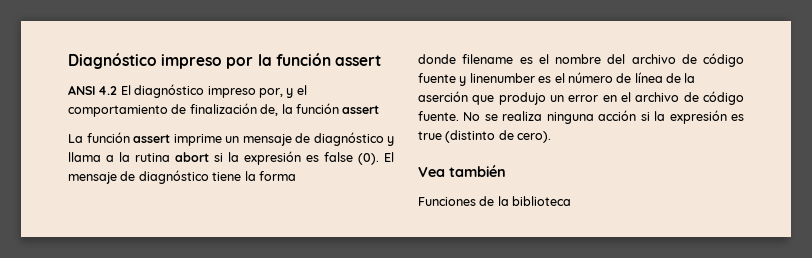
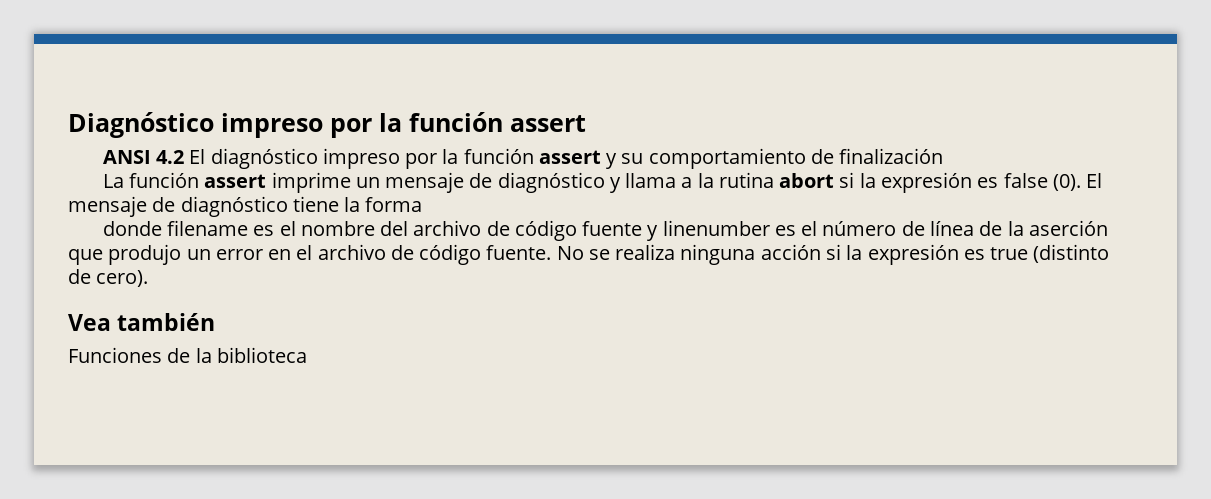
[258,85,307,98] por, y el -> [405,148,644,169] por la función assert y su
[260,103,380,116] de, la función assert -> (944, 156) none

